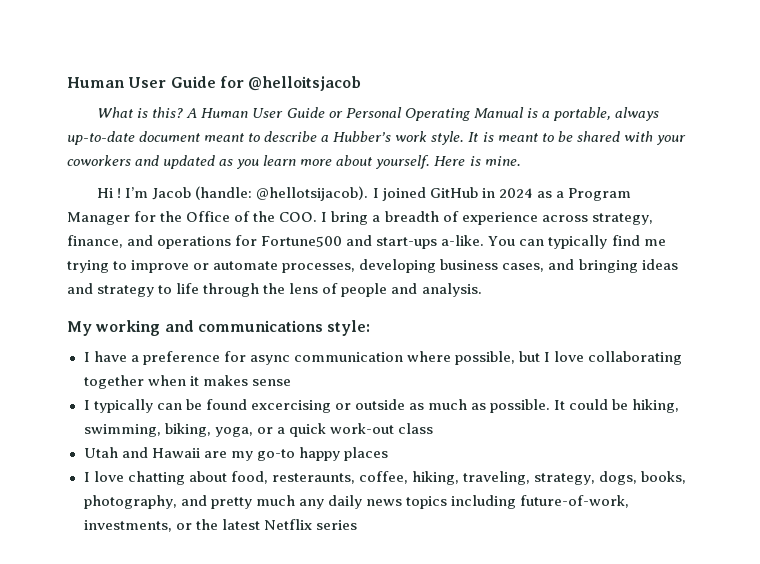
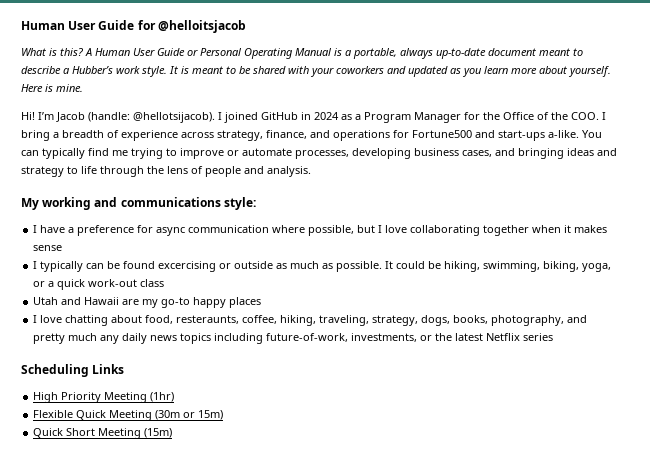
[97,188,122,198] Hi ! -> [21,112,35,120] Hi!
(357, 525) none -> [21,364,125,377] [33,392,175,403] [33,410,224,421] [33,428,173,439] // Scheduling Links // High Priority Meeting (1hr) // Flexible Quick Meeting (30m or 15m) // Quick Short Meeting (15m)

